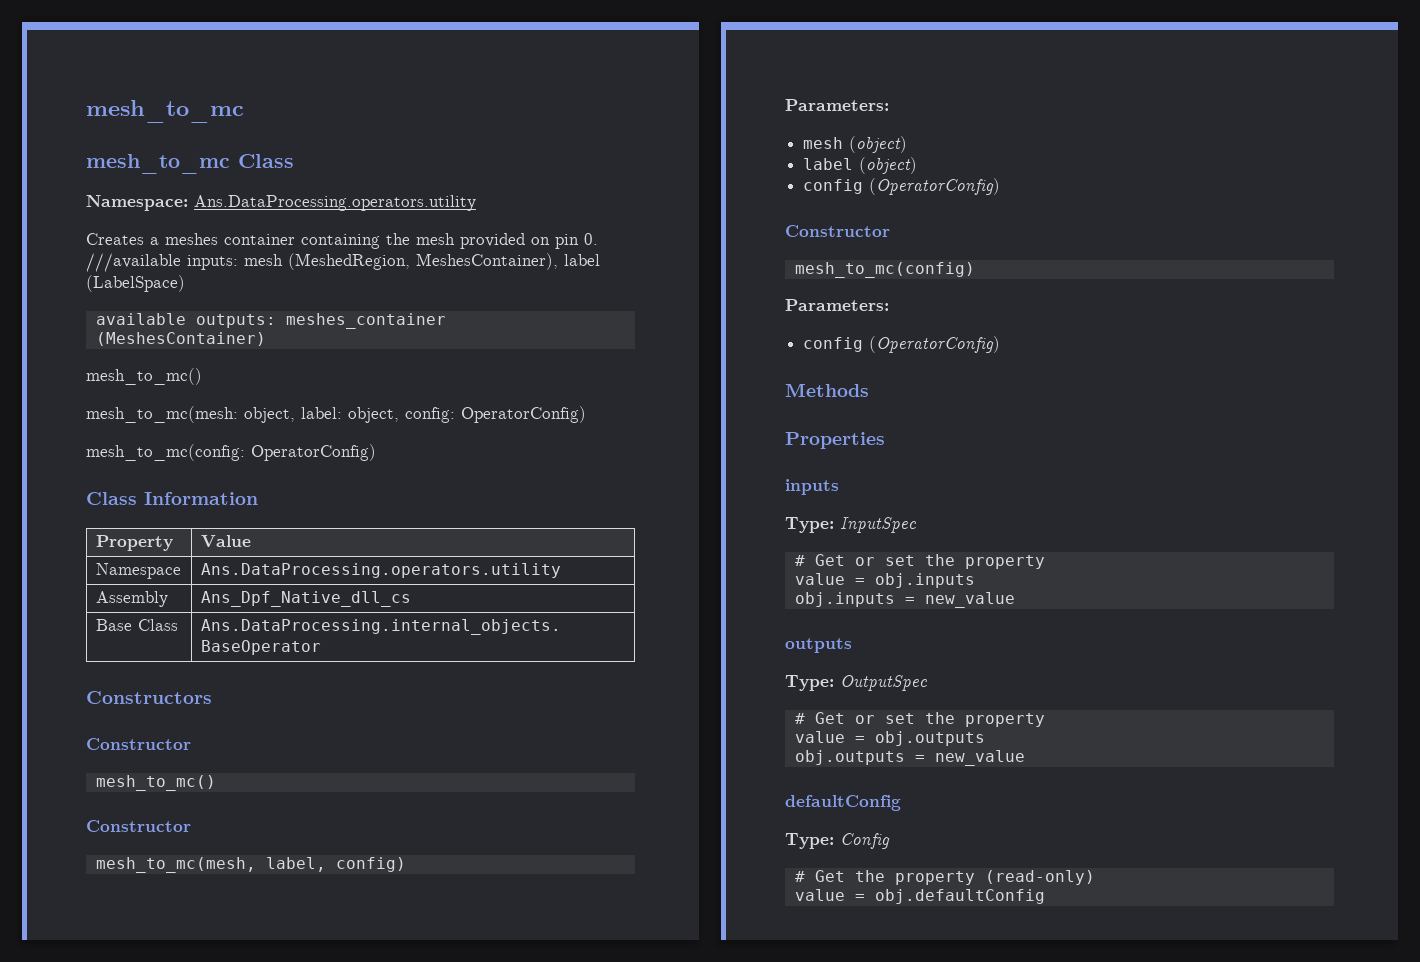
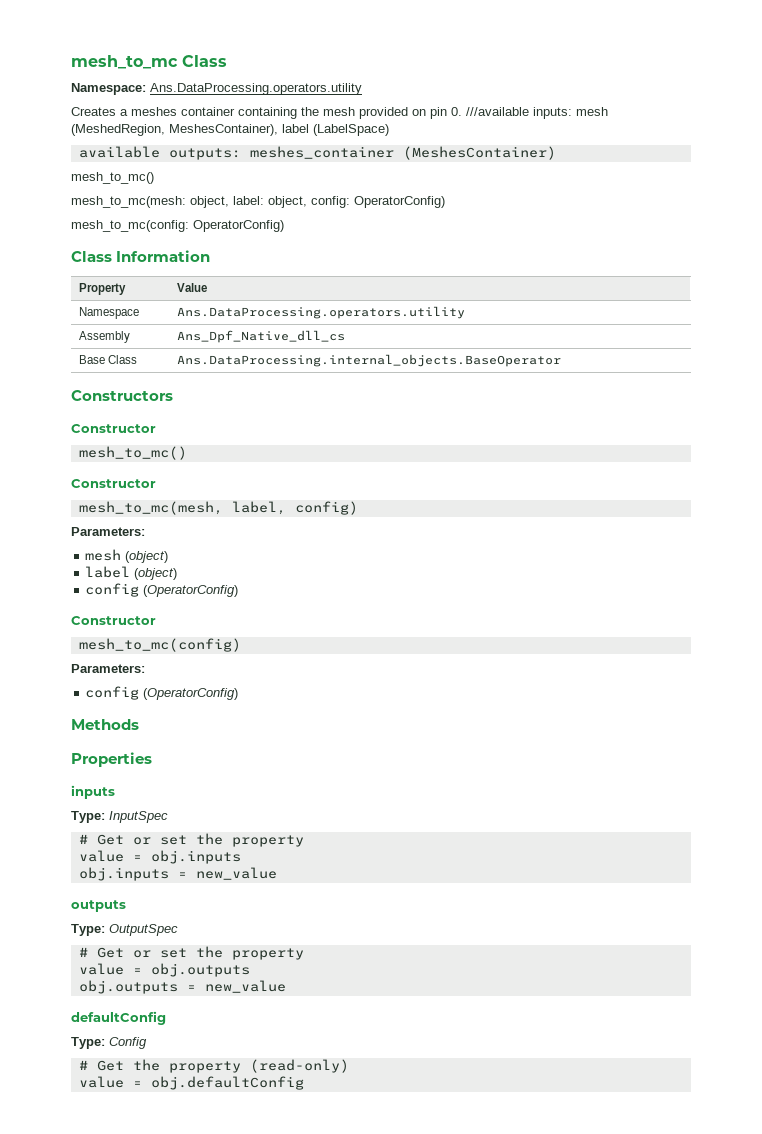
[86,100,244,123] [86,154,230,174] mesh_to_mc // mesh_to_mc -> [71,55,178,69] mesh_to_mc

